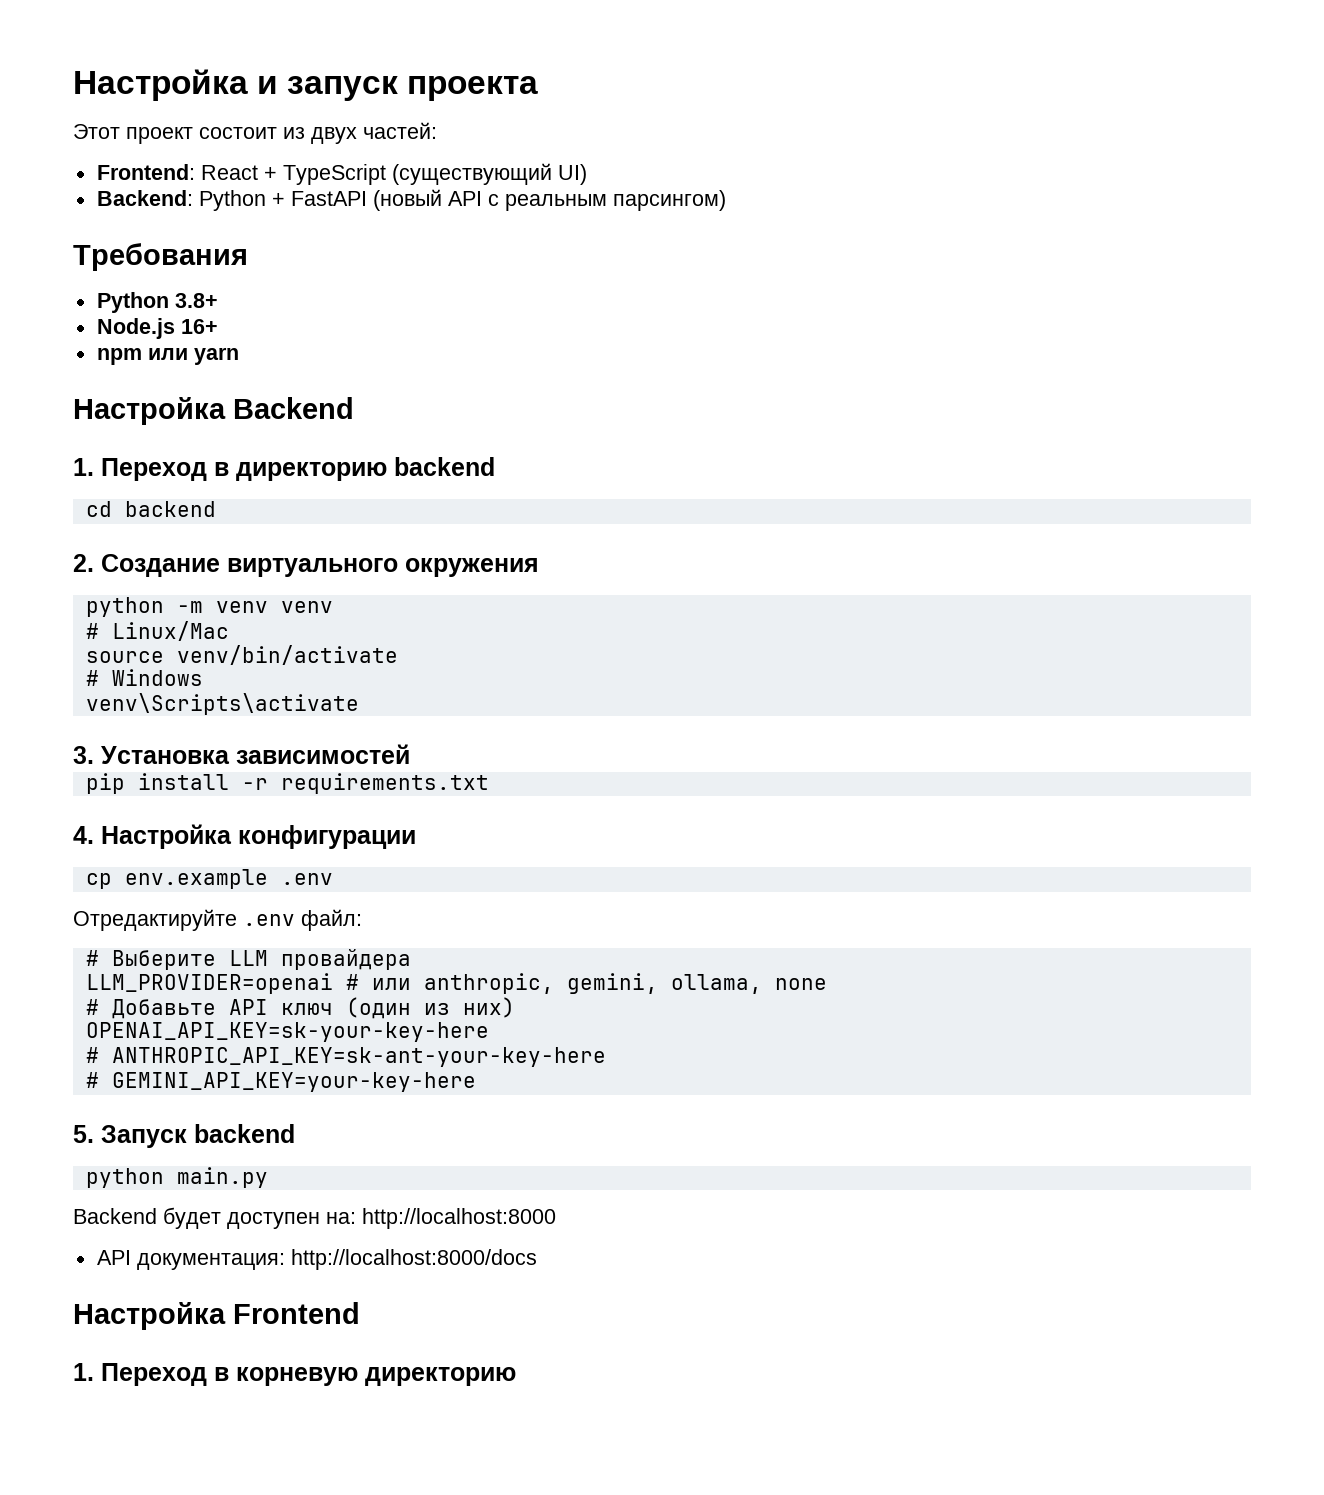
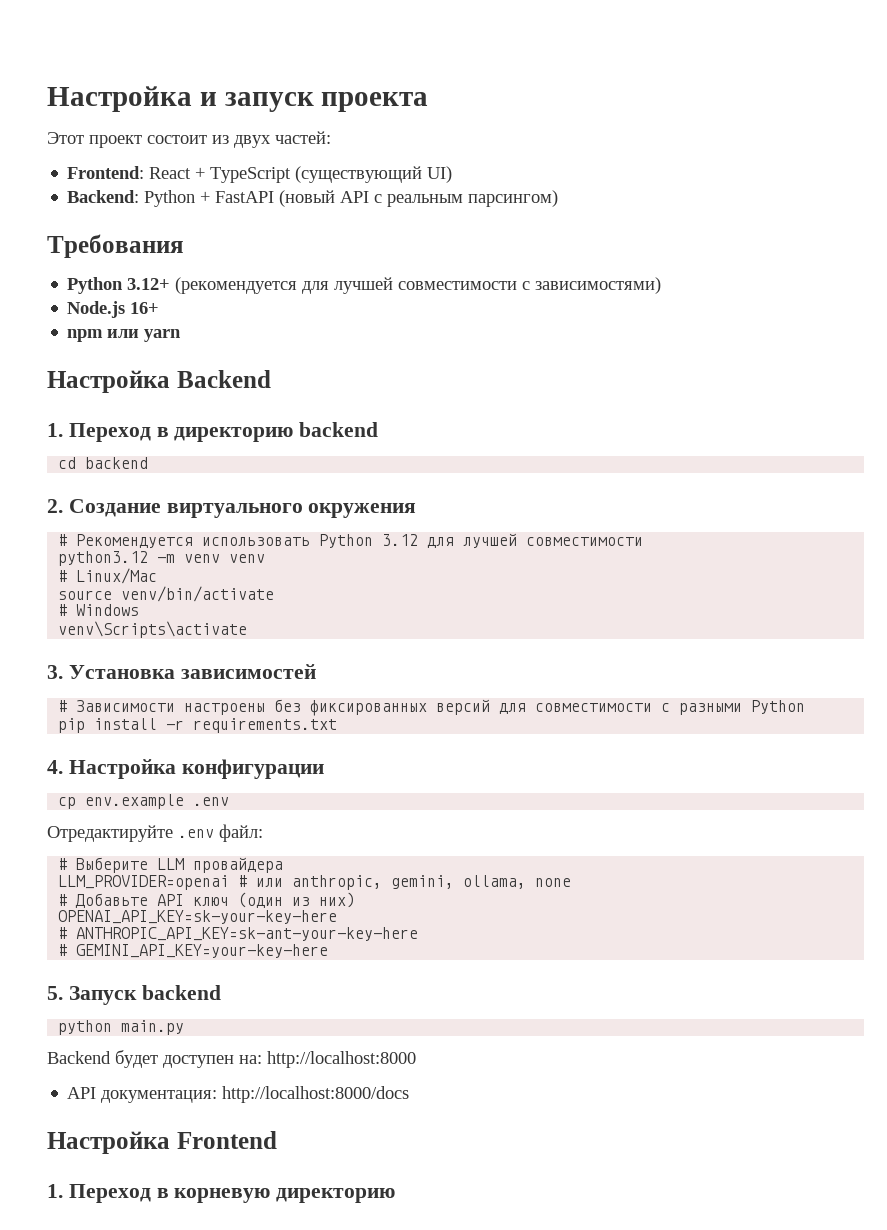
[174,293,218,308] 3.8+ -> [127,277,662,294] 3.12+ (рекомендуется для лучшей совместимости с зависимостями)
[85,597,164,617] python -> [58,533,644,549] [58,551,149,566] # Рекомендуется использовать Python 3.12 для лучшей совместимости // python3.12
(410, 754) none -> [58,699,806,716] // # Зависимости настроены без фиксированных версий для совместимости с разными Python

